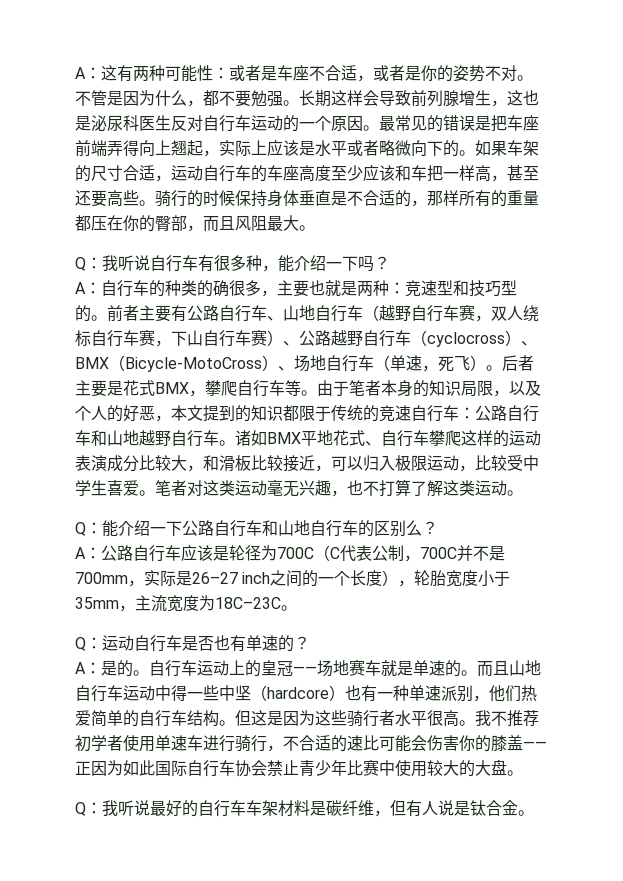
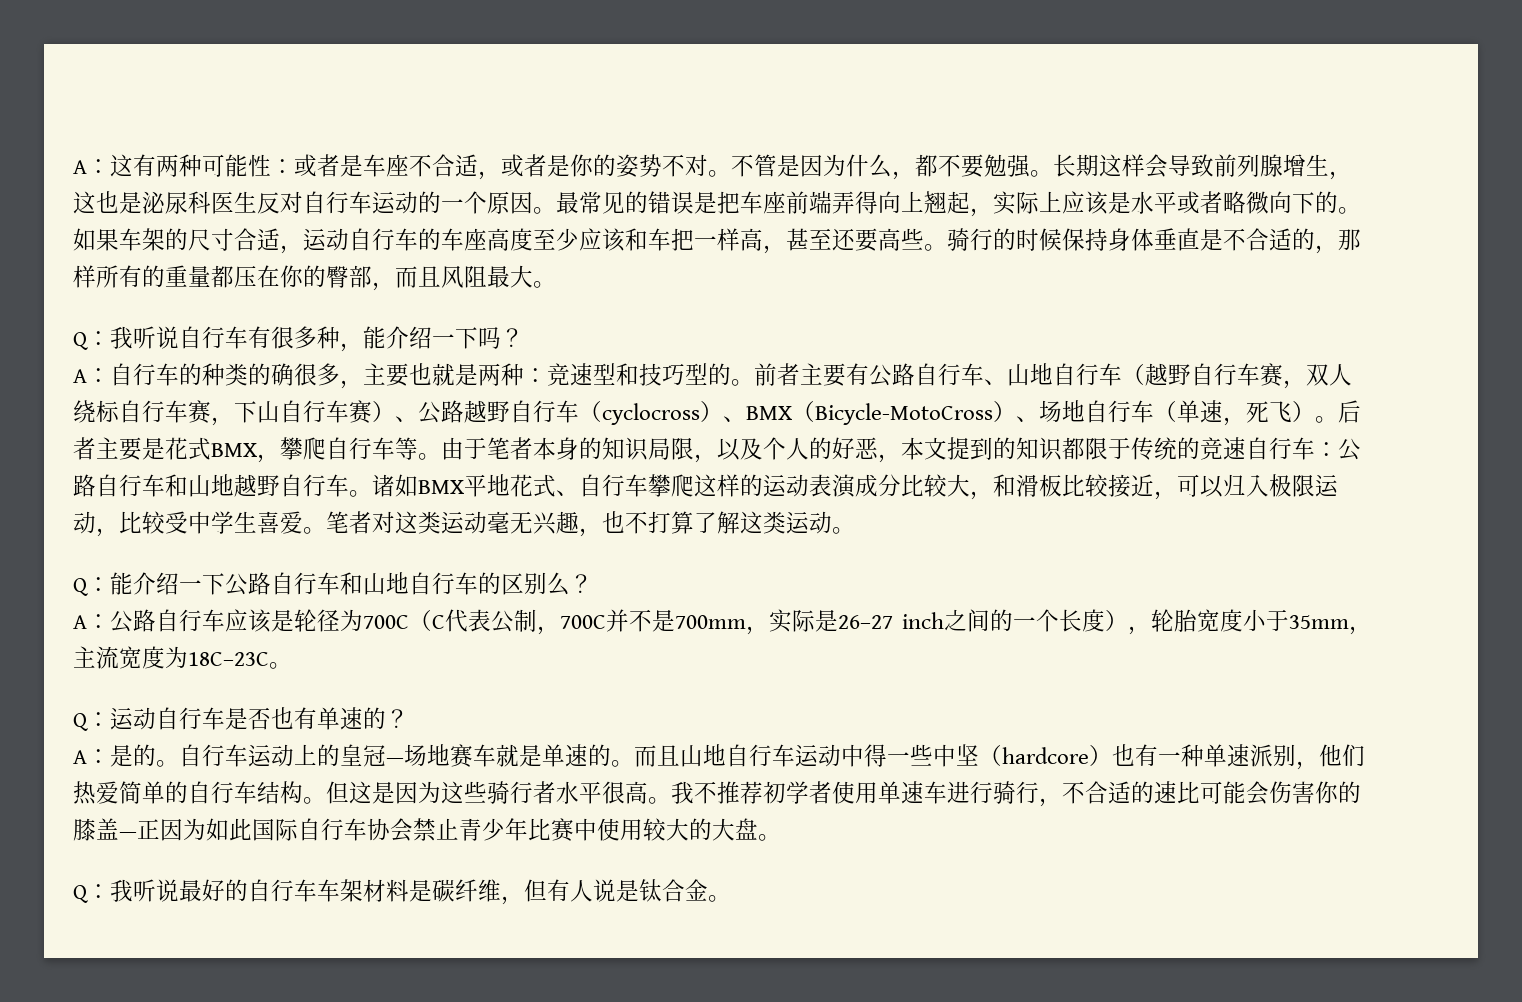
[293,666,317,674] —— -> [386,758,404,764] —
[523,741,547,749] —— -> [119,832,137,838] —

